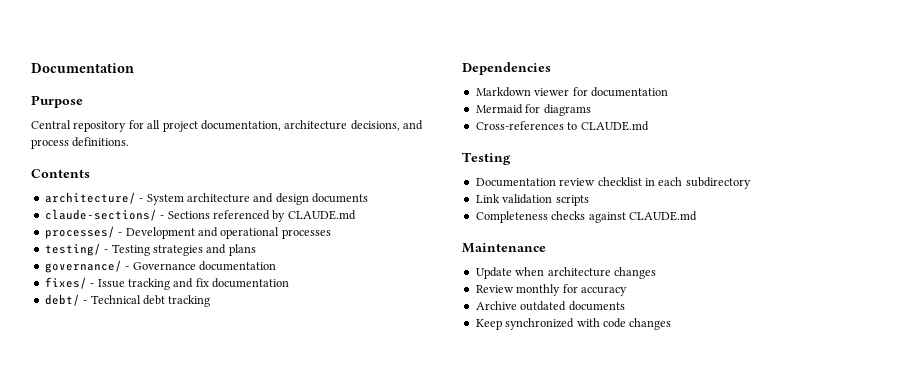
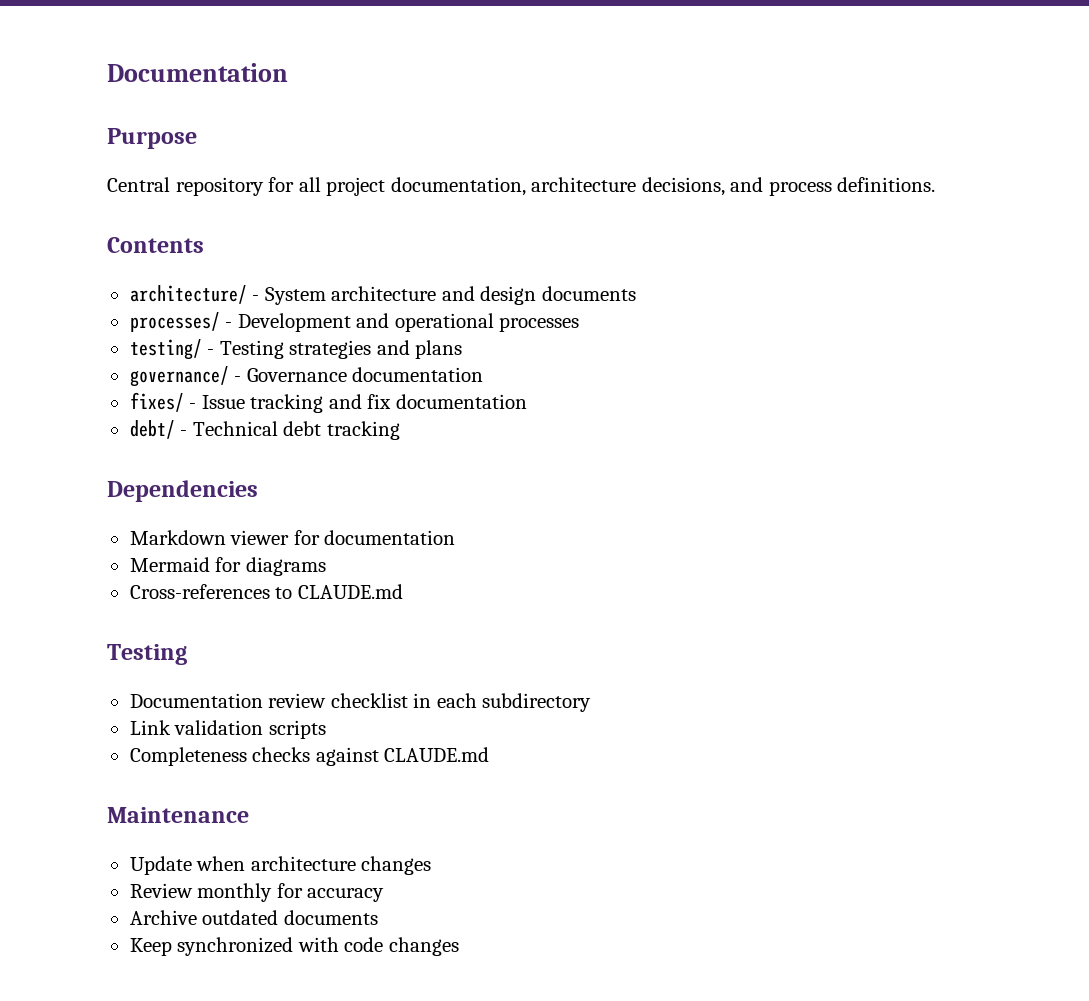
[44,209,356,222] // claude-sections/ - Sections referenced by CLAUDE.md -> (636, 293) none

